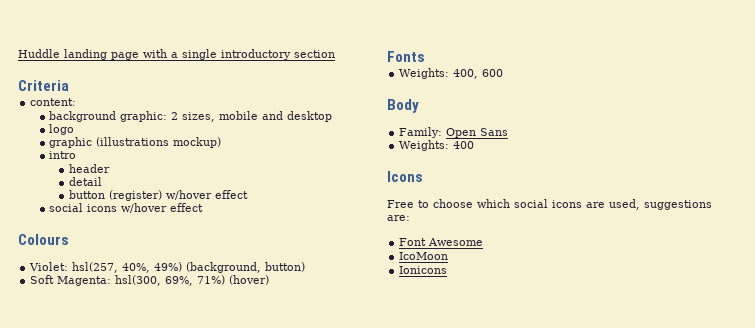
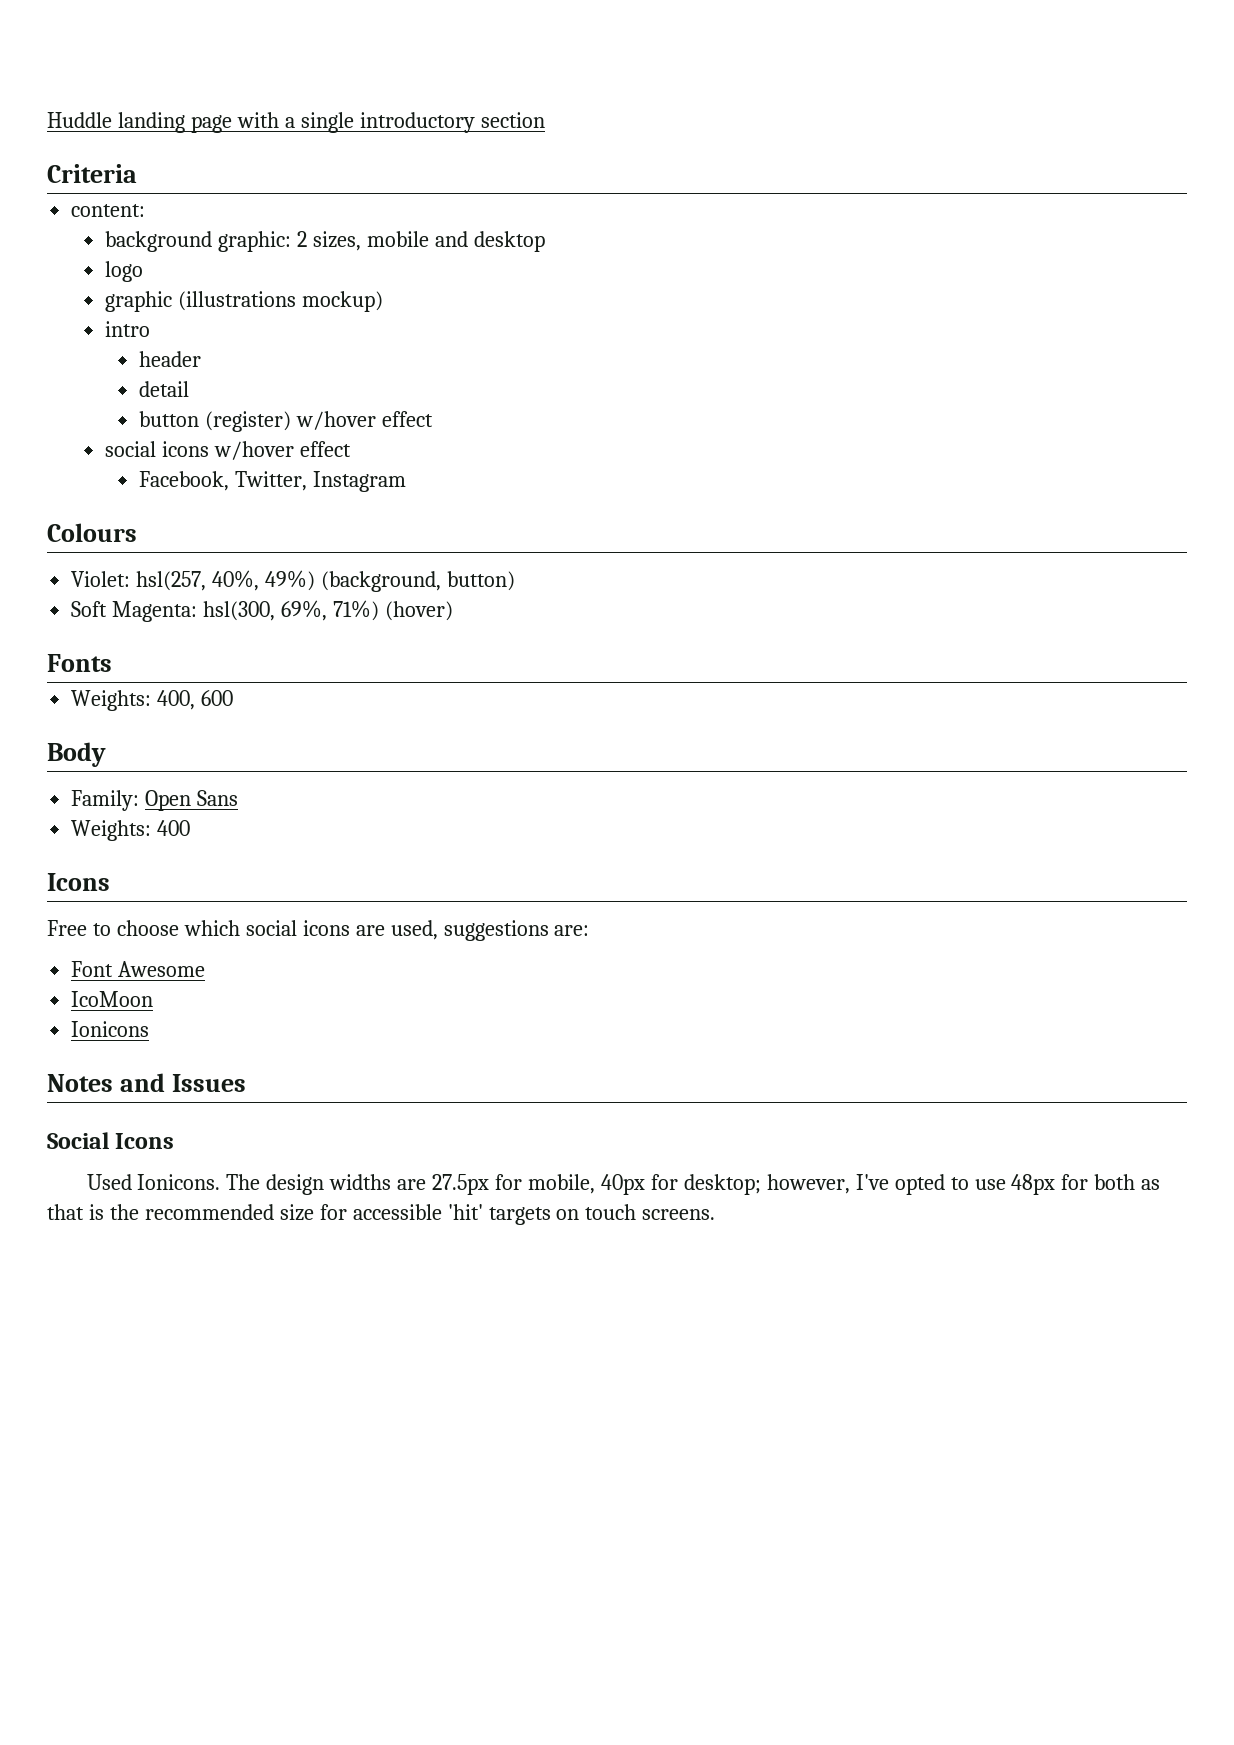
(204, 207) none -> [138,471,406,492] // Facebook, Twitter, Instagram
(448, 270) none -> [47,1073,246,1092] [47,1132,175,1149] [86,1174,1161,1195] [47,1204,716,1225] // Notes and Issues // Social Icons // Used Ionicons. The design widths are 27.5px for mobile, 40px for desktop; however, I've opted to use 48px for both as that is the recommended size for accessible 'hit' targets on touch screens.

